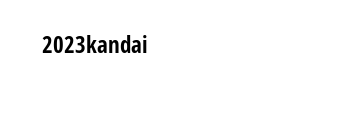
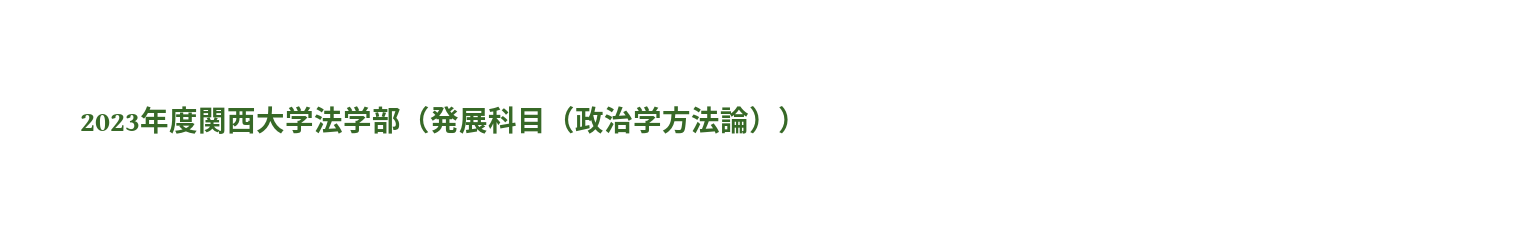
[42,35,148,53] 2023kandai -> [80,106,807,134] 2023年度関西大学法学部（発展科目（政治学方法論））

